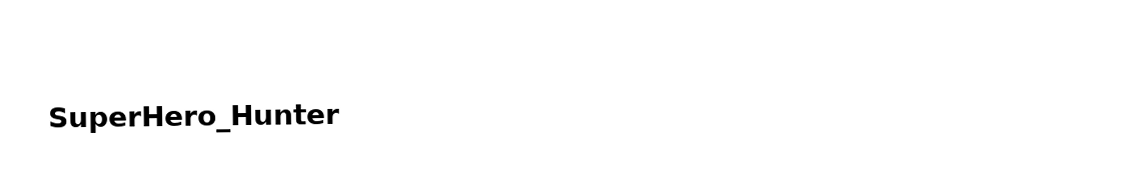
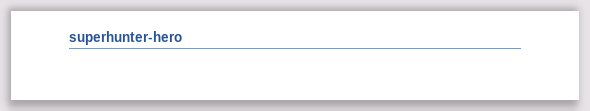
[48,103,340,135] SuperHero_Hunter -> [69,31,182,45] superhunter-hero

